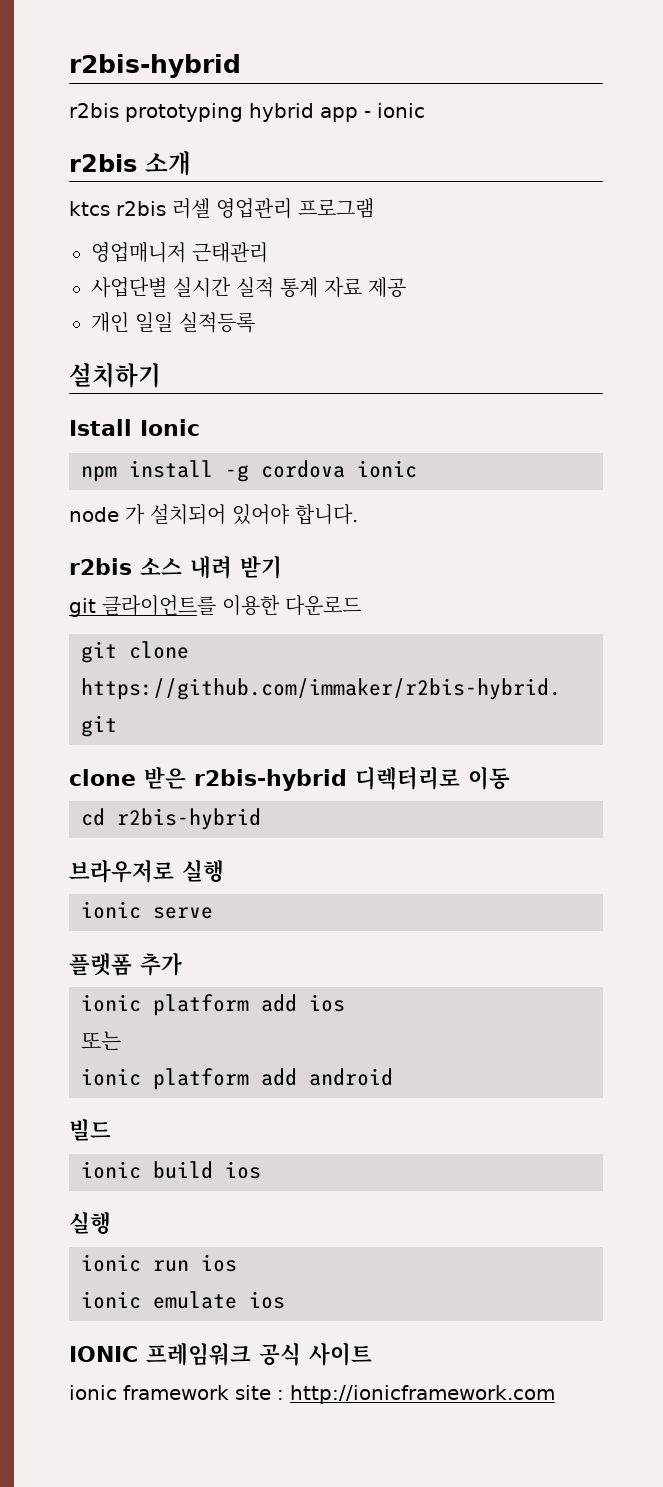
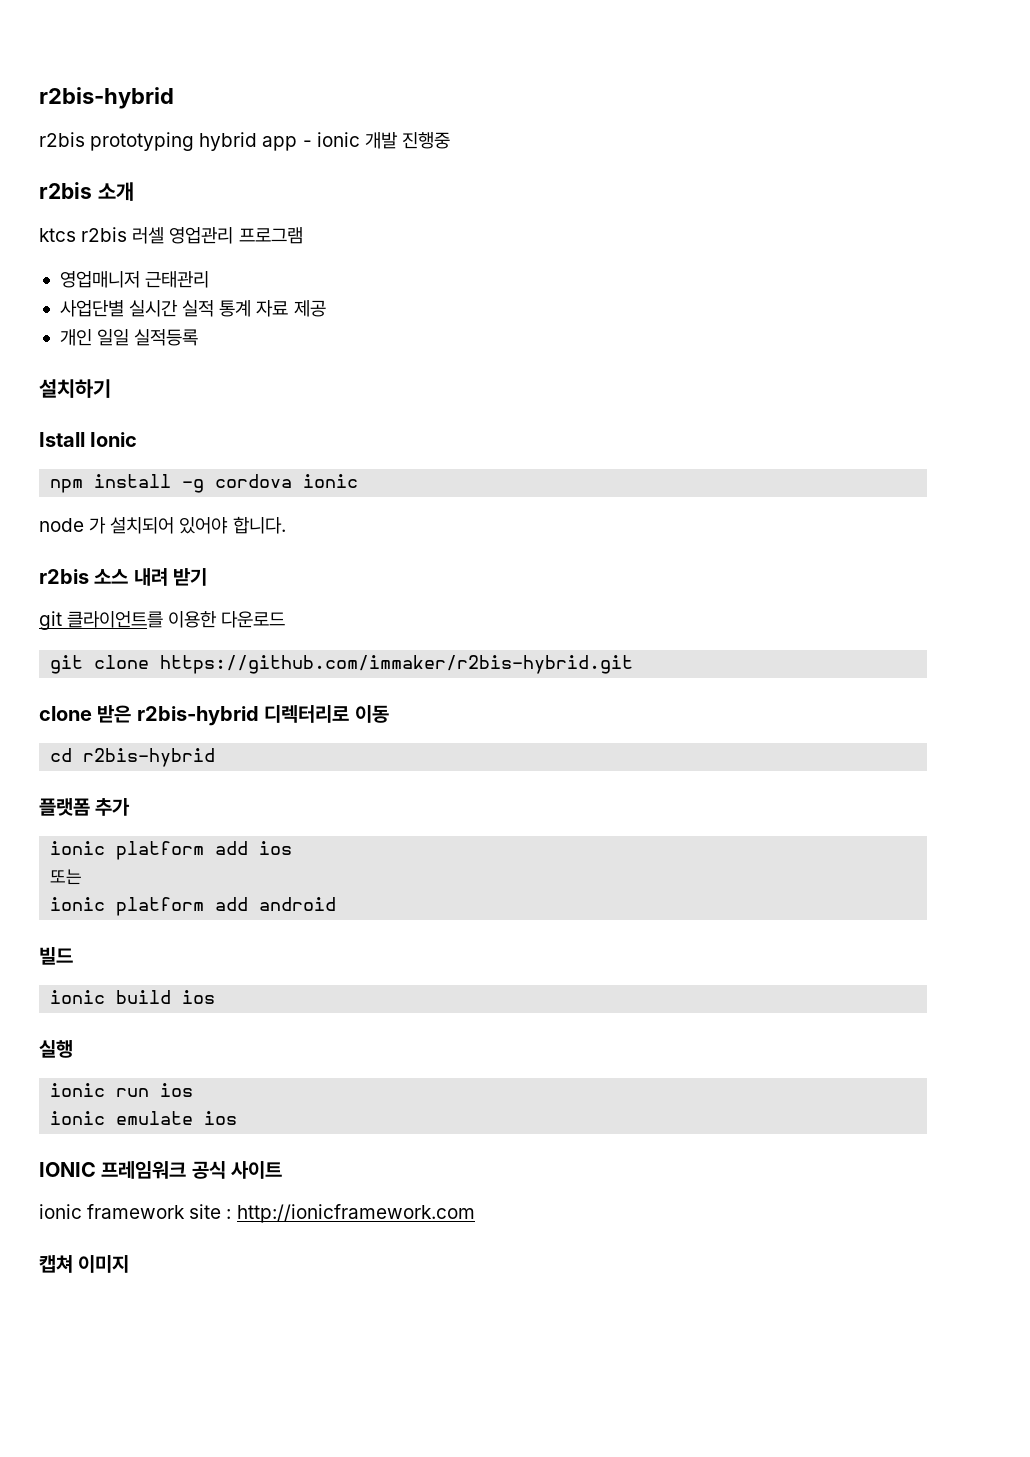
(425, 110) none -> [364,132,450,149] 개발 진행중
[69,859,224,883] [81,901,213,919] // 브라우저로 실행 // ionic serve -> (216, 757) none
(555, 1394) none -> [39,1255,130,1273] // 캡쳐 이미지

